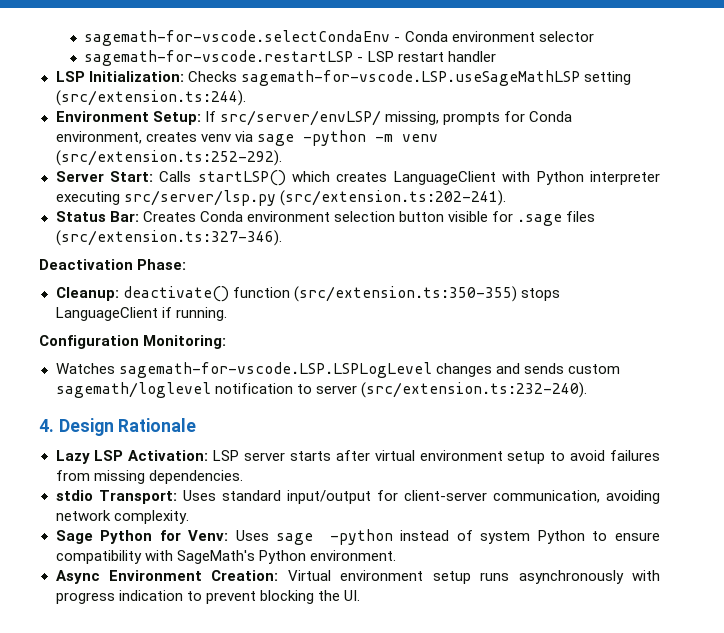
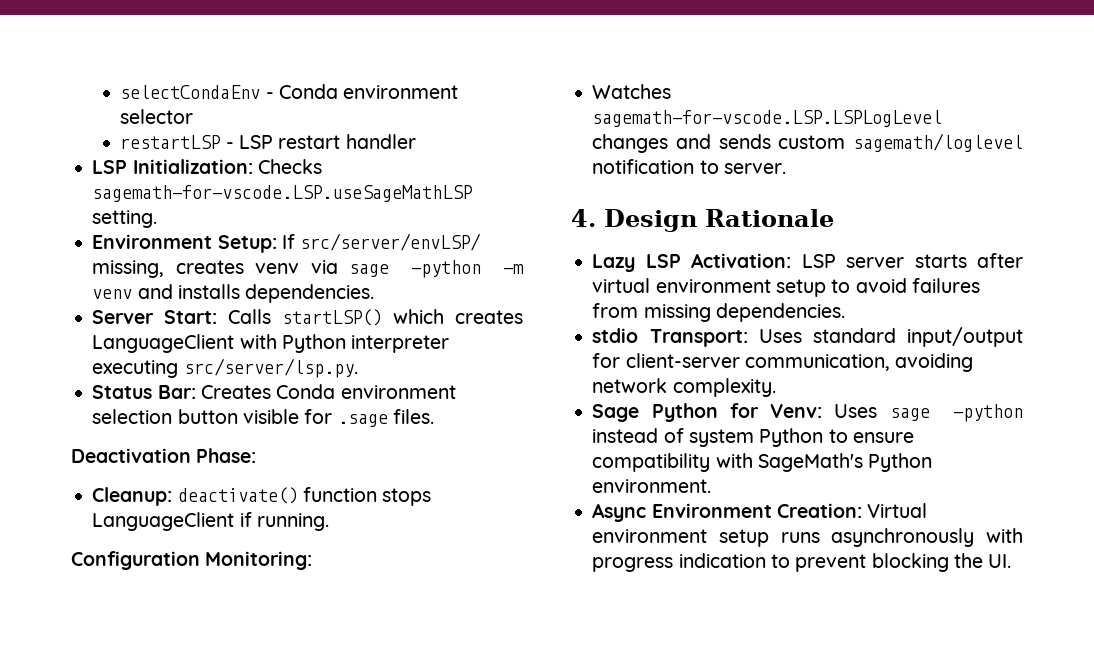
[84,30,391,46] sagemath-for-vscode.selectCondaEnv -> [120,85,261,99] selectCondaEnv
[84,50,354,66] sagemath-for-vscode.restartLSP -> [120,135,222,149] restartLSP
[583,71,631,85] [55,90,246,106] setting (src/extension.ts:244). -> [92,210,158,228] setting.
[442,111,572,125] [55,131,142,144] prompts for Conda environment, -> (165, 269) none
[55,150,282,166] (src/extension.ts:252-292). -> [137,284,375,303] and installs dependencies.
[123,190,506,206] src/server/lsp.py (src/extension.ts:202-241). -> [183,358,358,378] src/server/lsp.py.
[566,211,595,222] [55,230,282,246] files (src/extension.ts:327-346). -> [392,409,434,424] files.
[293,286,517,302] (src/extension.ts:350-355) -> (377, 494) none
[315,382,587,398] server (src/extension.ts:232-240). -> [723,163,786,174] server.

